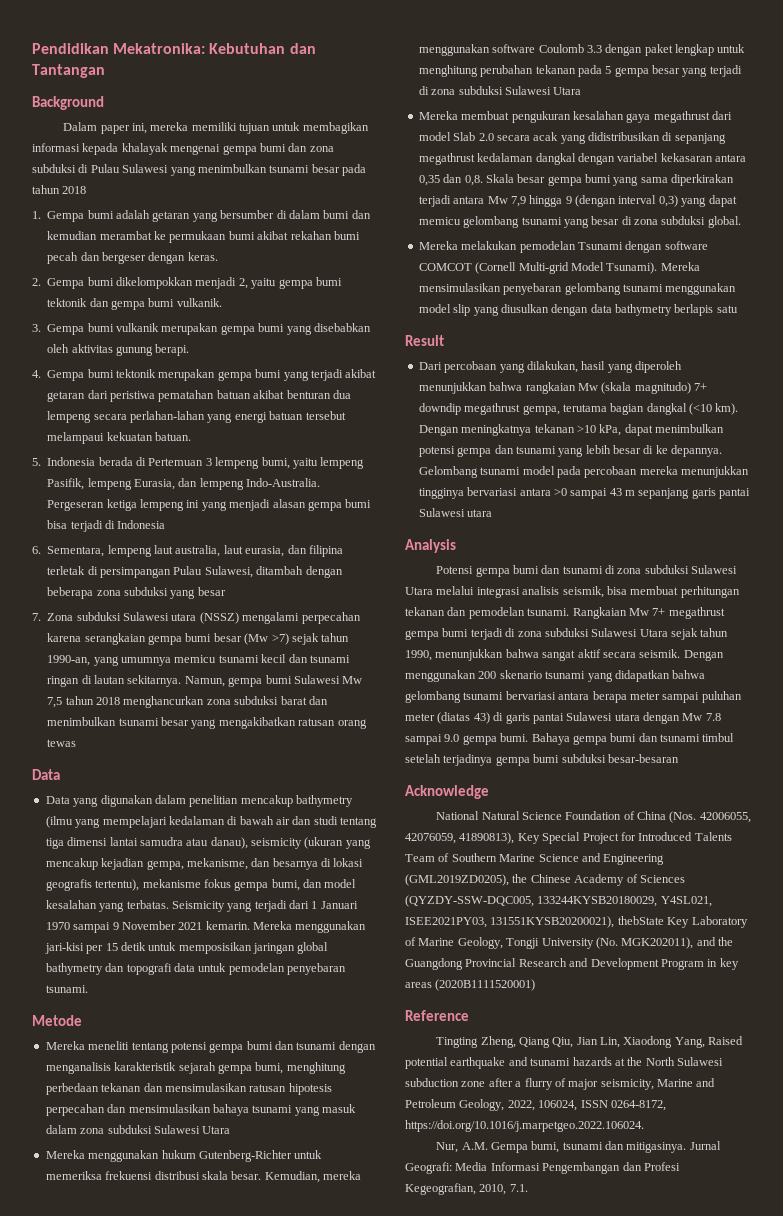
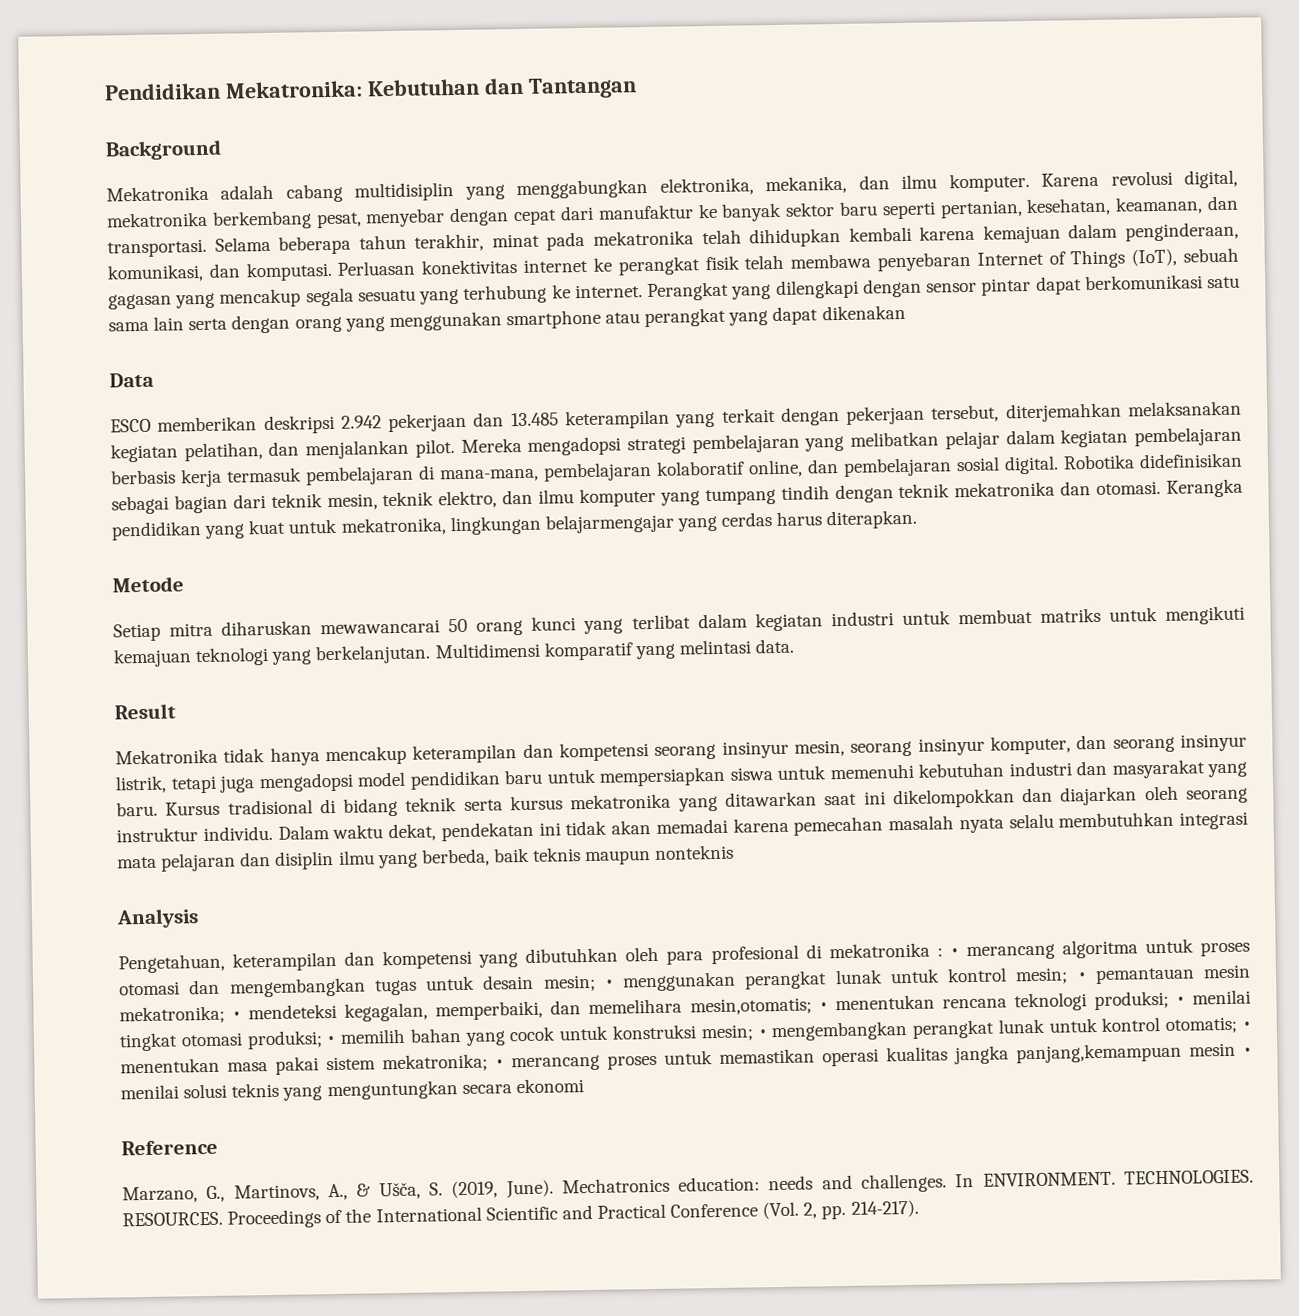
[63,122,369,134] [32,143,334,155] [32,164,366,176] [32,185,87,194] [32,210,371,222] [47,231,360,243] [47,252,218,264] [32,277,342,289] [47,298,222,310] [32,323,371,335] [47,344,190,356] [32,369,377,381] [47,390,351,402] [47,411,346,423] [47,432,191,444] [32,457,365,469] [47,478,321,490] [47,499,372,511] [47,520,166,532] [32,545,343,557] [47,566,343,578] [47,587,226,599] [32,612,361,624] [47,633,350,645] [47,654,350,666] [47,675,363,687] [47,696,328,708] [47,717,367,729] [47,739,77,747] [32,769,60,780] [45,795,353,807] [45,816,378,828] [45,837,371,849] [45,858,364,870] [45,879,357,891] [45,900,358,912] [45,921,367,933] [44,942,329,954] [45,963,346,975] [45,985,88,993] [32,1015,82,1026] [45,1041,376,1053] [45,1062,346,1074] [45,1083,332,1095] [45,1104,356,1116] [45,1125,231,1134] [45,1150,323,1162] [45,1171,361,1183] [418,44,746,56] [418,65,742,77] [418,86,582,95] [418,111,732,123] [418,132,726,144] [418,153,746,165] [418,174,735,186] [418,195,737,207] [418,216,741,228] [418,241,708,253] [418,262,700,274] [418,283,737,295] [418,304,738,316] [405,335,444,346] [418,361,682,373] [418,382,707,394] [418,403,739,415] [418,424,724,436] [418,445,723,457] [418,466,749,478] [418,487,751,499] [418,508,493,517] [405,539,456,553] [436,565,738,577] [405,586,740,598] [405,607,725,619] [405,628,729,640] [405,649,724,661] [405,670,706,682] [405,691,742,703] [405,712,721,724] [405,733,735,745] [405,754,679,766] [405,785,489,799] [436,811,751,823] [405,832,732,844] [405,853,665,865] [405,874,685,886] [405,895,712,907] [405,916,748,928] [405,937,733,949] [405,958,739,970] [405,979,536,991] [405,1010,469,1021] [436,1036,744,1048] [405,1057,723,1069] [405,1078,716,1090] [405,1099,666,1111] [405,1120,644,1132] [436,1141,721,1153] [405,1162,680,1174] [405,1183,528,1195] Dalam paper ini, mereka memiliki tujuan untuk membagikan informasi kepada khalayak mengenai gempa bumi dan zona subduksi di Pulau Sulawesi yang menimbulkan tsunami besar pada tahun 2018 // 1. Gempa bumi adalah getaran yang bersumber di dalam bumi dan kemudian merambat ke permukaan bumi akibat rekahan bumi pecah dan bergeser dengan keras. // 2. Gempa bumi dikelompokkan menjadi 2, yaitu gempa bumi tektonik dan gempa bumi vulkanik. // 3. Gempa bumi vulkanik merupakan gempa bumi yang disebabkan oleh aktivitas gunung berapi. // 4. Gempa bumi tektonik merupakan gempa bumi yang terjadi akibat getaran dari peristiwa pematahan batuan akibat benturan dua lempeng secara perlahan-lahan yang energi batuan tersebut melampaui kekuatan batuan. // 5. Indonesia berada di Pertemuan 3 lempeng bumi, yaitu lempeng Pasifik, lempeng Eurasia, dan lempeng Indo-Australia. Pergeseran ketiga lempeng ini yang menjadi alasan gempa bumi bisa terjadi di Indonesia // 6. Sementara, lempeng laut australia, laut eurasia, dan filipina terletak di persimpangan Pulau Sulawesi, ditambah dengan beberapa zona subduksi yang besar // 7. Zona subduksi Sulawesi utara (NSSZ) mengalami perpecahan karena serangkaian gempa bumi besar (Mw >7) sejak tahun 1990-an, yang umumnya memicu tsunami kecil dan tsunami ringan di lautan sekitarnya. Namun, gempa bumi Sulawesi Mw 7,5 tahun 2018 menghancurkan zona subduksi barat dan menimbulkan tsunami besar yang mengakibatkan ratusan orang tewas // Data // Data yang digunakan dalam penelitian mencakup bathymetry (ilmu yang mempelajari kedalaman di bawah air dan studi tentang tiga dimensi lantai samudra atau danau), seismicity (ukuran yang mencakup kejadian gempa, mekanisme, dan besarnya di lokasi geografis tertentu), mekanisme fokus gempa bumi, dan model kesalahan yang terbatas. Seismicity yang terjadi dari 1 Januari 1970 sampai 9 November 2021 kemarin. Mereka menggunakan jari-kisi per 15 detik untuk memposisikan jaringan global bathymetry dan topografi data untuk pemodelan penyebaran tsunami. // Metode // Mereka meneliti tentang potensi gempa bumi dan tsunami dengan menganalisis karakteristik sejarah gempa bumi, menghitung perbedaan tekanan dan mensimulasikan ratusan hipotesis perpecahan dan mensimulasikan bahaya tsunami yang masuk dalam zona subduksi Sulawesi Utara // Mereka menggunakan hukum Gutenberg-Richter untuk memeriksa frekuensi distribusi skala besar. Kemudian, mereka menggunakan software Coulomb 3.3 dengan paket lengkap untuk menghitung perubahan tekanan pada 5 gempa besar yang terjadi di zona subduksi Sulawesi Utara // Mereka membuat pengukuran kesalahan gaya megathrust dari model Slab 2.0 secara acak yang didistribusikan di sepanjang megathrust kedalaman dangkal dengan variabel kekasaran antara 0,35 dan 0,8. Skala besar gempa bumi yang sama diperkirakan terjadi antara Mw 7,9 hingga 9 (dengan interval 0,3) yang dapat memicu gelombang tsunami yang besar di zona subduksi global. // Mereka melakukan pemodelan Tsunami dengan software COMCOT (Cornell Multi-grid Model Tsunami). Mereka mensimulasikan penyebaran gelombang tsunami menggunakan model slip yang diusulkan dengan data bathymetry berlapis satu // Result // Dari percobaan yang dilakukan, hasil yang diperoleh menunjukkan bahwa rangkaian Mw (skala magnitudo) 7+ downdip megathrust gempa, terutama bagian dangkal (<10 km). Dengan meningkatnya tekanan >10 kPa, dapat menimbulkan potensi gempa dan tsunami yang lebih besar di ke depannya. Gelombang tsunami model pada percobaan mereka menunjukkan tingginya bervariasi antara >0 sampai 43 m sepanjang garis pantai Sulawesi utara // Analysis // Potensi gempa bumi dan tsunami di zona subduksi Sulawesi Utara melalui integrasi analisis seismik, bisa membuat perhitungan tekanan dan pemodelan tsunami. Rangkaian Mw 7+ megathrust gempa bumi terjadi di zona subduksi Sulawesi Utara sejak tahun 1990, menunjukkan bahwa sangat aktif secara seismik. Dengan menggunakan 200 skenario tsunami yang didapatkan bahwa gelombang tsunami bervariasi antara berapa meter sampai puluhan meter (diatas 43) di garis pantai Sulawesi utara dengan Mw 7.8 sampai 9.0 gempa bumi. Bahaya gempa bumi dan tsunami timbul setelah terjadinya gempa bumi subduksi besar-besaran // Acknowledge // National Natural Science Foundation of China (Nos. 42006055, 42076059, 41890813), Key Special Project for Introduced Talents Team of Southern Marine Science and Engineering (GML2019ZD0205), the Chinese Academy of Sciences (QYZDY-SSW-DQC005, 133244KYSB20180029, Y4SL021, ISEE2021PY03, 131551KYSB20200021), thebState Key Laboratory of Marine Geology, Tongji University (No. MGK202011), and the Guangdong Provincial Research and Development Program in key areas (2020B1111520001) // Reference // Tingting Zheng, Qiang Qiu, Jian Lin, Xiaodong Yang, Raised potential earthquake and tsunami hazards at the North Sulawesi subduction zone after a flurry of major seismicity, Marine and Petroleum Geology, 2022, 106024, ISSN 0264-8172, https://doi.org/10.1016/j.marpetgeo.2022.106024. // Nur, A.M. Gempa bumi, tsunami dan mitigasinya. Jurnal Geografi: Media Informasi Pengembangan dan Profesi Kegeografian, 2010, 7.1. -> [106,169,1238,203] [106,195,1239,230] [107,221,1239,258] [107,247,1239,283] [108,274,1241,310] [108,304,906,334] [109,372,154,388] [110,400,1243,435] [110,426,1242,463] [110,452,1243,488] [111,478,1244,515] [111,509,918,541] [112,576,184,593] [113,605,1245,642] [113,638,795,668] [114,703,176,720] [115,733,1248,766] [115,759,1247,794] [116,785,1248,817] [116,811,1248,843] [117,844,735,872] [116,908,199,929] [118,938,1250,974] [119,964,1251,998] [119,989,1251,1025] [119,1016,1252,1052] [120,1042,1252,1075] [120,1078,584,1101] [121,1139,218,1156] [122,1169,1254,1204] [122,1199,919,1229] Mekatronika adalah cabang multidisiplin yang menggabungkan elektronika, mekanika, dan ilmu komputer. Karena revolusi digital, mekatronika berkembang pesat, menyebar dengan cepat dari manufaktur ke banyak sektor baru seperti pertanian, kesehatan, keamanan, dan transportasi. Selama beberapa tahun terakhir, minat pada mekatronika telah dihidupkan kembali karena kemajuan dalam penginderaan, komunikasi, dan komputasi. Perluasan konektivitas internet ke perangkat fisik telah membawa penyebaran Internet of Things (IoT), sebuah gagasan yang mencakup segala sesuatu yang terhubung ke internet. Perangkat yang dilengkapi dengan sensor pintar dapat berkomunikasi satu sama lain serta dengan orang yang menggunakan smartphone atau perangkat yang dapat dikenakan // Data // ESCO memberikan deskripsi 2.942 pekerjaan dan 13.485 keterampilan yang terkait dengan pekerjaan tersebut, diterjemahkan melaksanakan kegiatan pelatihan, dan menjalankan pilot. Mereka mengadopsi strategi pembelajaran yang melibatkan pelajar dalam kegiatan pembelajaran berbasis kerja termasuk pembelajaran di mana-mana, pembelajaran kolaboratif online, dan pembelajaran sosial digital. Robotika didefinisikan sebagai bagian dari teknik mesin, teknik elektro, dan ilmu komputer yang tumpang tindih dengan teknik mekatronika dan otomasi. Kerangka pendidikan yang kuat untuk mekatronika, lingkungan belajarmengajar yang cerdas harus diterapkan. // Metode // Setiap mitra diharuskan mewawancarai 50 orang kunci yang terlibat dalam kegiatan industri untuk membuat matriks untuk mengikuti kemajuan teknologi yang berkelanjutan. Multidimensi komparatif yang melintasi data. // Result // Mekatronika tidak hanya mencakup keterampilan dan kompetensi seorang insinyur mesin, seorang insinyur komputer, dan seorang insinyur listrik, tetapi juga mengadopsi model pendidikan baru untuk mempersiapkan siswa untuk memenuhi kebutuhan industri dan masyarakat yang baru. Kursus tradisional di bidang teknik serta kursus mekatronika yang ditawarkan saat ini dikelompokkan dan diajarkan oleh seorang instruktur individu. Dalam waktu dekat, pendekatan ini tidak akan memadai karena pemecahan masalah nyata selalu membutuhkan integrasi mata pelajaran dan disiplin ilmu yang berbeda, baik teknis maupun nonteknis // Analysis // Pengetahuan, keterampilan dan kompetensi yang dibutuhkan oleh para profesional di mekatronika : • merancang algoritma untuk proses otomasi dan mengembangkan tugas untuk desain mesin; • menggunakan perangkat lunak untuk kontrol mesin; • pemantauan mesin mekatronika; • mendeteksi kegagalan, memperbaiki, dan memelihara mesin,otomatis; • menentukan rencana teknologi produksi; • menilai tingkat otomasi produksi; • memilih bahan yang cocok untuk konstruksi mesin; • mengembangkan perangkat lunak untuk kontrol otomatis; • menentukan masa pakai sistem mekatronika; • merancang proses untuk memastikan operasi kualitas jangka panjang,kemampuan mesin • menilai solusi teknis yang menguntungkan secara ekonomi // Reference // Marzano, G., Martinovs, A., & Ušča, S. (2019, June). Mechatronics education: needs and challenges. In ENVIRONMENT. TECHNOLOGIES. RESOURCES. Proceedings of the International Scientific and Practical Conference (Vol. 2, pp. 214-217).

